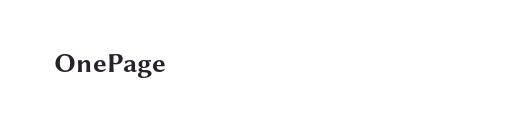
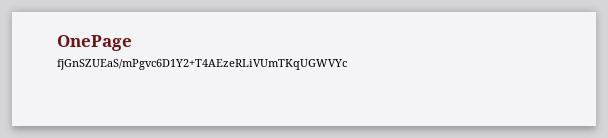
(166, 66) none -> [57,59,347,70] // fjGnSZUEaS/mPgvc6D1Y2+T4AEzeRLiVUmTKqUGWVYc

